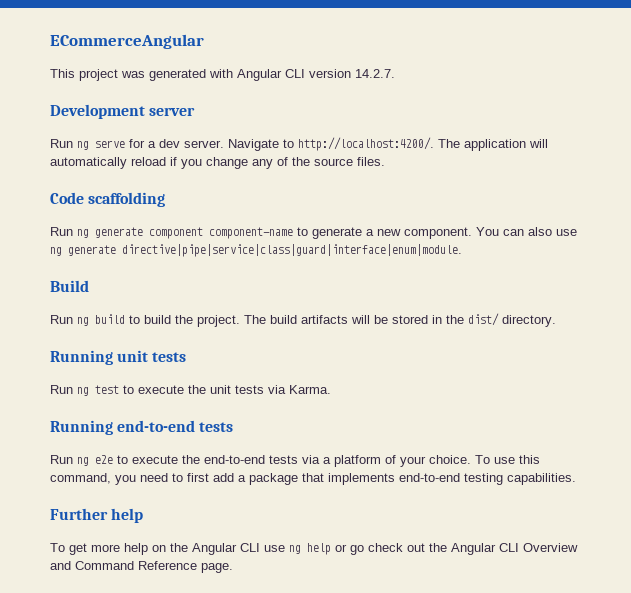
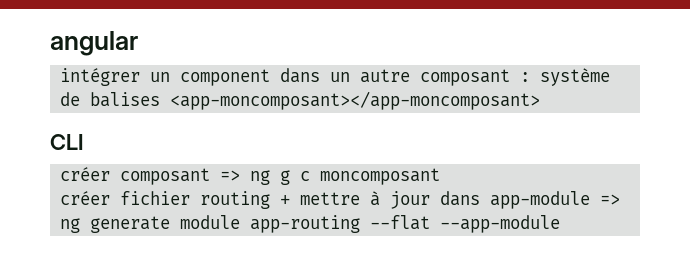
[50,34,204,49] [50,69,395,81] [50,104,196,119] [50,137,548,151] [50,157,385,169] [50,192,166,207] [50,227,577,239] [50,244,462,257] [50,280,89,292] [50,313,556,327] [50,350,187,365] [50,385,331,396] [50,420,234,435] [50,455,540,467] [50,473,576,485] [50,508,144,523] [50,543,578,555] [50,561,233,573] ECommerceAngular // This project was generated with Angular CLI version 14.2.7. // Development server // Run ng serve for a dev server. Navigate to http://localhost:4200/. The application will automatically reload if you change any of the source files. // Code scaffolding // Run ng generate component component-name to generate a new component. You can also use ng generate directive|pipe|service|class|guard|interface|enum|module. // Build // Run ng build to build the project. The build artifacts will be stored in the dist/ directory. // Running unit tests // Run ng test to execute the unit tests via Karma. // Running end-to-end tests // Run ng e2e to execute the end-to-end tests via a platform of your choice. To use this command, you need to first add a package that implements end-to-end testing capabilities. // Further help // To get more help on the Angular CLI use ng help or go check out the Angular CLI Overview and Command Reference page. -> [50,31,138,56] [59,68,610,86] [59,91,540,110] [50,134,84,150] [59,167,440,185] [59,191,620,209] [59,215,560,233] angular // intégrer un component dans un autre composant : système de balises <app-moncomposant></app-moncomposant> // CLI // créer composant => ng g c moncomposant // créer fichier routing + mettre à jour dans app-module => ng generate module app-routing --flat --app-module

